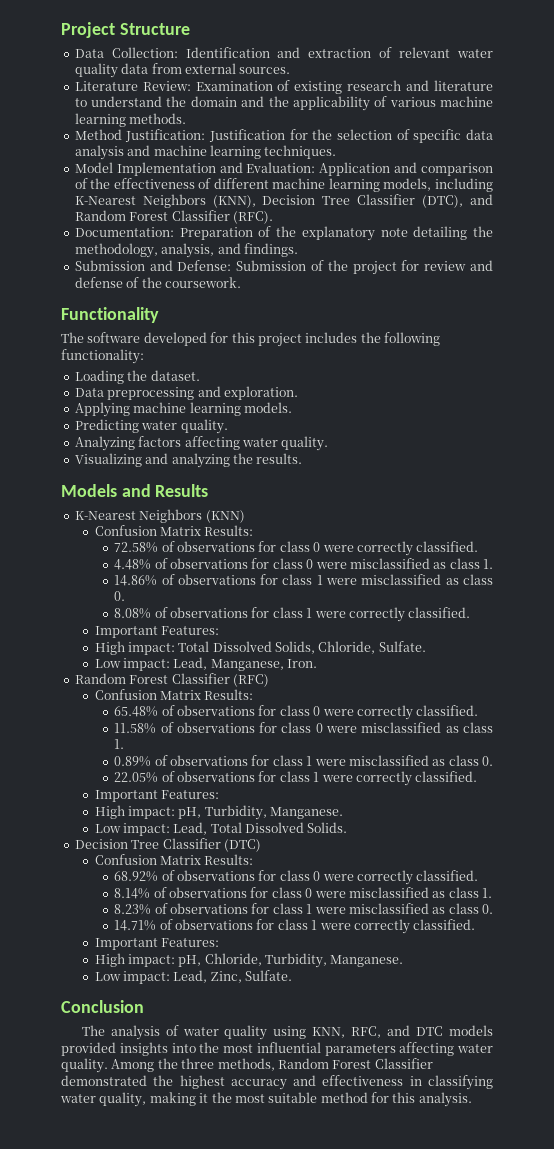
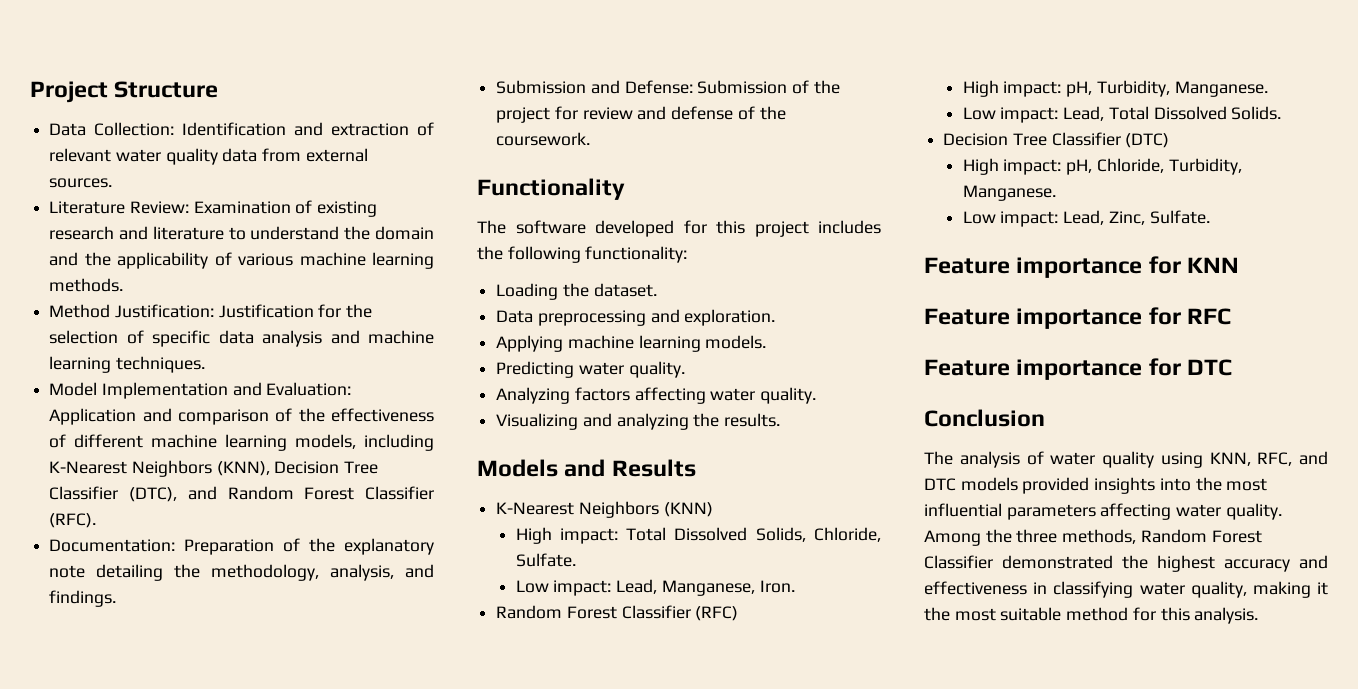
[94,525,254,536] [114,541,479,556] [114,558,493,570] [114,574,494,586] [114,591,126,601] [114,607,471,622] [94,626,219,638] // Confusion Matrix Results: // 72.58% of observations for class 0 were correctly classified. // 4.48% of observations for class 0 were misclassified as class 1. // 14.86% of observations for class 1 were misclassified as class 0. // 8.08% of observations for class 1 were correctly classified. // Important Features: -> (713, 509) none
[94,689,254,700] [114,705,479,720] [114,722,494,734] [114,739,125,749] [114,755,493,767] [114,771,478,786] [94,790,219,802] // Confusion Matrix Results: // 65.48% of observations for class 0 were correctly classified. // 11.58% of observations for class 0 were misclassified as class 1. // 0.89% of observations for class 1 were misclassified as class 0. // 22.05% of observations for class 1 were correctly classified. // Important Features: -> (739, 613) none
[94,854,254,865] [114,870,479,885] [114,887,492,899] [114,903,493,915] [114,919,476,934] [94,938,219,950] // Confusion Matrix Results: // 68.92% of observations for class 0 were correctly classified. // 8.14% of observations for class 0 were misclassified as class 1. // 8.23% of observations for class 1 were misclassified as class 0. // 14.71% of observations for class 1 were correctly classified. // Important Features: -> (1170, 140) none
(292, 975) none -> [924,256,1240,278] [924,307,1232,329] [924,358,1233,380] // Feature importance for KNN // Feature importance for RFC // Feature importance for DТC

